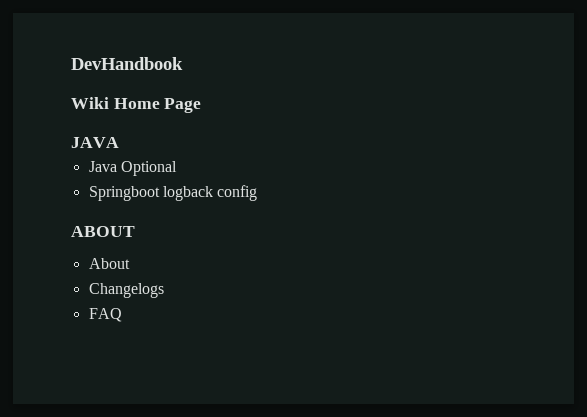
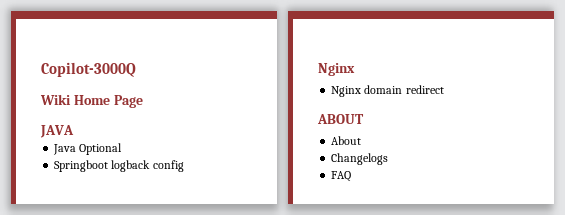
[71,57,183,70] DevHandbook -> [41,62,136,77] Copilot-3000Q
(258, 193) none -> [318,63,355,76] [331,85,444,97] // Nginx // Nginx domain redirect

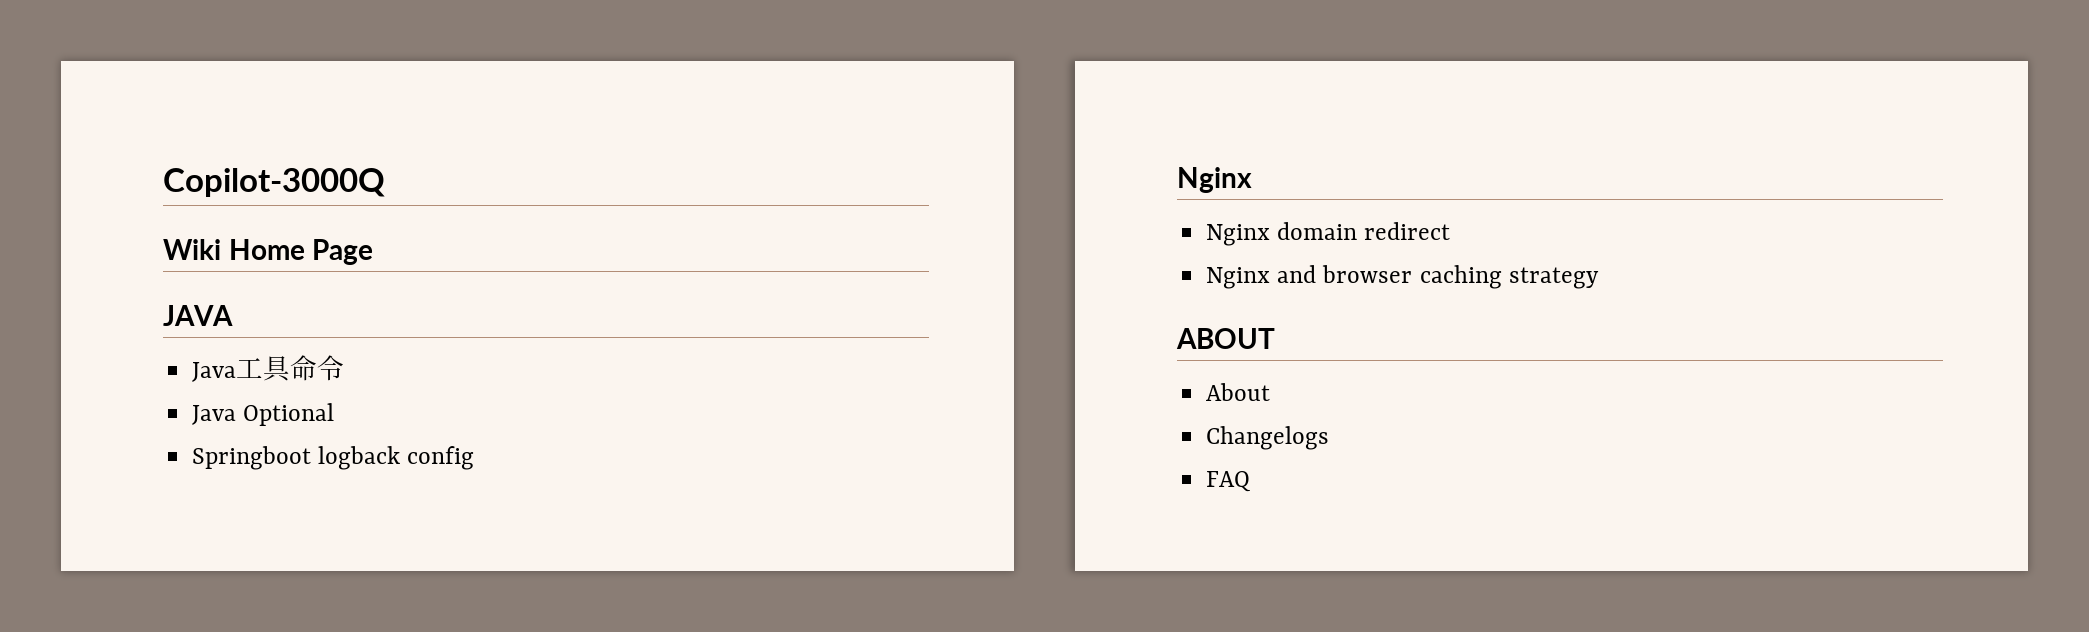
(74, 131) none -> [192,355,345,382] // Java工具命令
(444, 89) none -> [1206,265,1599,289] // Nginx and browser caching strategy

